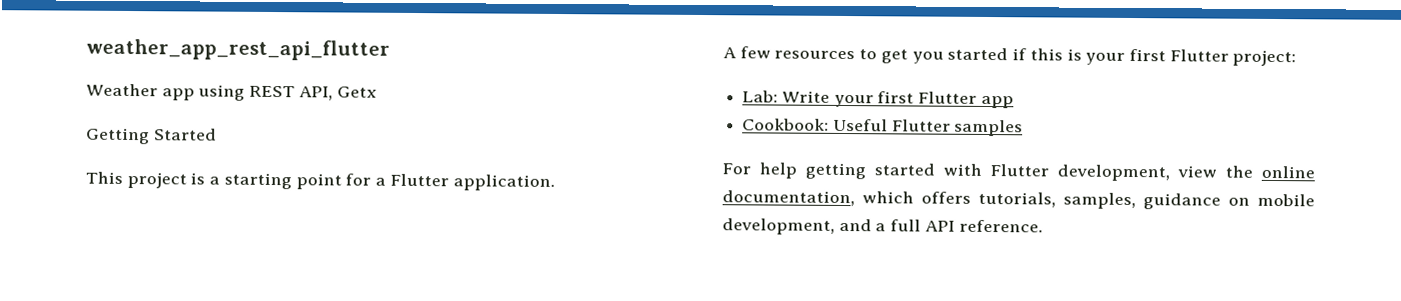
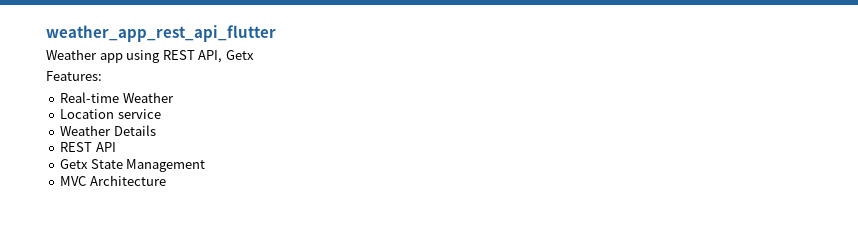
[86,127,217,145] [85,171,555,191] [723,46,1297,67] [742,90,1014,109] [742,118,1024,137] [722,162,1315,182] [722,190,1315,210] [722,218,1043,235] Getting Started // This project is a starting point for a Flutter application. // A few resources to get you started if this is your first Flutter project: // Lab: Write your first Flutter app // Cookbook: Useful Flutter samples // For help getting started with Flutter development, view the online documentation, which offers tutorials, samples, guidance on mobile development, and a full API reference. -> [46,71,102,81] [60,92,174,103] [60,109,161,119] [60,125,156,136] [60,142,116,152] [60,159,206,172] [60,175,166,186] Features: // Real-time Weather // Location service // Weather Details // REST API // Getx State Management // MVC Architecture

